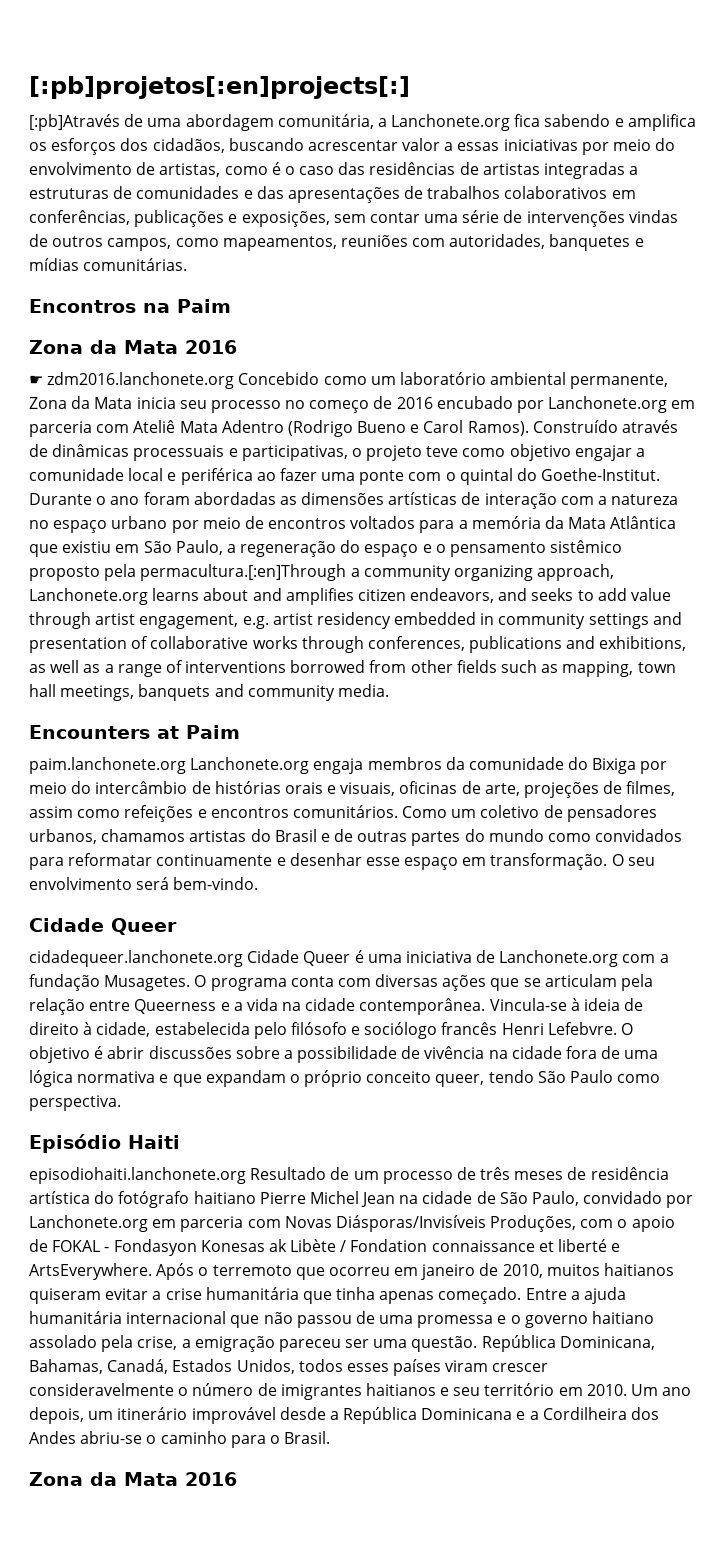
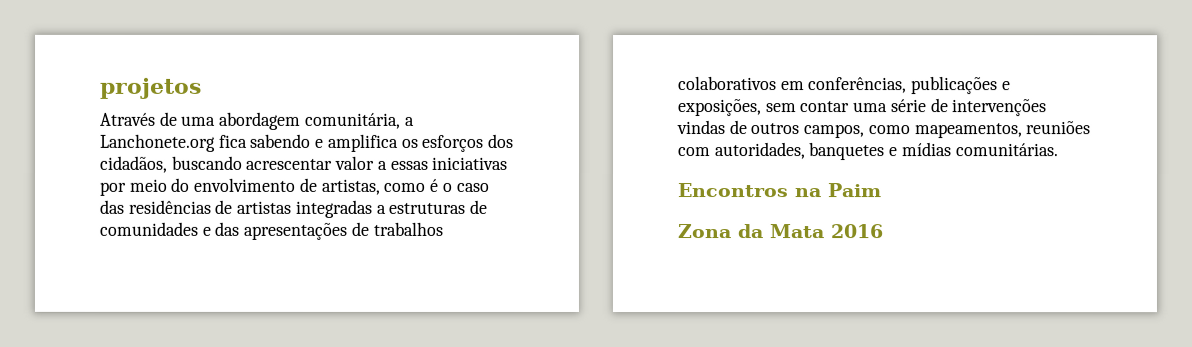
[29,76,410,99] [29,114,120,131] [:pb]projetos[:en]projects[:] // [:pb]Através -> [100,77,202,99] [100,112,156,126] projetos // Através
[29,372,669,389] [29,396,696,413] [29,420,679,437] [29,444,646,461] [29,468,661,485] [29,492,679,509] [29,516,677,533] [29,540,623,557] [29,564,615,581] [29,588,672,605] [29,612,682,629] [29,636,687,653] [29,660,676,677] [29,684,389,701] [29,725,240,739] [29,757,668,774] [29,781,676,798] [29,805,657,822] [29,829,683,846] [29,853,655,870] [29,877,259,890] [29,918,177,935] [29,950,669,967] [29,974,654,991] [29,998,644,1015] [29,1022,634,1039] [29,1046,659,1063] [29,1070,661,1087] [29,1095,121,1111] [29,1134,180,1153] [29,1167,669,1184] [29,1191,694,1208] [29,1215,675,1232] [29,1239,621,1256] [29,1263,675,1280] [29,1287,627,1304] [29,1311,655,1328] [29,1335,655,1352] [29,1359,549,1376] [29,1383,692,1400] [29,1407,660,1424] [29,1431,331,1448] [29,1472,237,1486] // ☛ zdm2016.lanchonete.org Concebido como um laboratório ambiental permanente, Zona da Mata inicia seu processo no começo de 2016 encubado por Lanchonete.org em parceria com Ateliê Mata Adentro (Rodrigo Bueno e Carol Ramos). Construído através de dinâmicas processuais e participativas, o projeto teve como objetivo engajar a comunidade local e periférica ao fazer uma ponte com o quintal do Goethe-Institut. Durante o ano foram abordadas as dimensões artísticas de interação com a natureza no espaço urbano por meio de encontros voltados para a memória da Mata Atlântica que existiu em São Paulo, a regeneração do espaço e o pensamento sistêmico proposto pela permacultura.[:en]Through a community organizing approach, Lanchonete.org learns about and amplifies citizen endeavors, and seeks to add value through artist engagement, e.g. artist residency embedded in community settings and presentation of collaborative works through conferences, publications and exhibitions, as well as a range of interventions borrowed from other fields such as mapping, town hall meetings, banquets and community media. // Encounters at Paim // paim.lanchonete.org Lanchonete.org engaja membros da comunidade do Bixiga por meio do intercâmbio de histórias orais e visuais, oficinas de arte, projeções de filmes, assim como refeições e encontros comunitários. Como um coletivo de pensadores urbanos, chamamos artistas do Brasil e de outras partes do mundo como convidados para reformatar continuamente e desenhar esse espaço em transformação. O seu envolvimento será bem-vindo. // Cidade Queer // cidadequeer.lanchonete.org Cidade Queer é uma iniciativa de Lanchonete.org com a fundação Musagetes. O programa conta com diversas ações que se articulam pela relação entre Queerness e a vida na cidade contemporânea. Vincula-se à ideia de direito à cidade, estabelecida pelo filósofo e sociólogo francês Henri Lefebvre. O objetivo é abrir discussões sobre a possibilidade de vivência na cidade fora de uma lógica normativa e que expandam o próprio conceito queer, tendo São Paulo como perspectiva. // Episódio Haiti // episodiohaiti.lanchonete.org Resultado de um processo de três meses de residência artística do fotógrafo haitiano Pierre Michel Jean na cidade de São Paulo, convidado por Lanchonete.org em parceria com Novas Diásporas/Invisíveis Produções, com o apoio de FOKAL - Fondasyon Konesas ak Libète / Fondation connaissance et liberté e ArtsEverywhere. Após o terremoto que ocorreu em janeiro de 2010, muitos haitianos quiseram evitar a crise humanitária que tinha apenas começado. Entre a ajuda humanitária internacional que não passou de uma promessa e o governo haitiano assolado pela crise, a emigração pareceu ser uma questão. República Dominicana, Bahamas, Canadá, Estados Unidos, todos esses países viram crescer consideravelmente o número de imigrantes haitianos e seu território em 2010. Um ano depois, um itinerário improvável desde a República Dominicana e a Cordilheira dos Andes abriu-se o caminho para o Brasil. // Zona da Mata 2016 -> (883, 231) none

